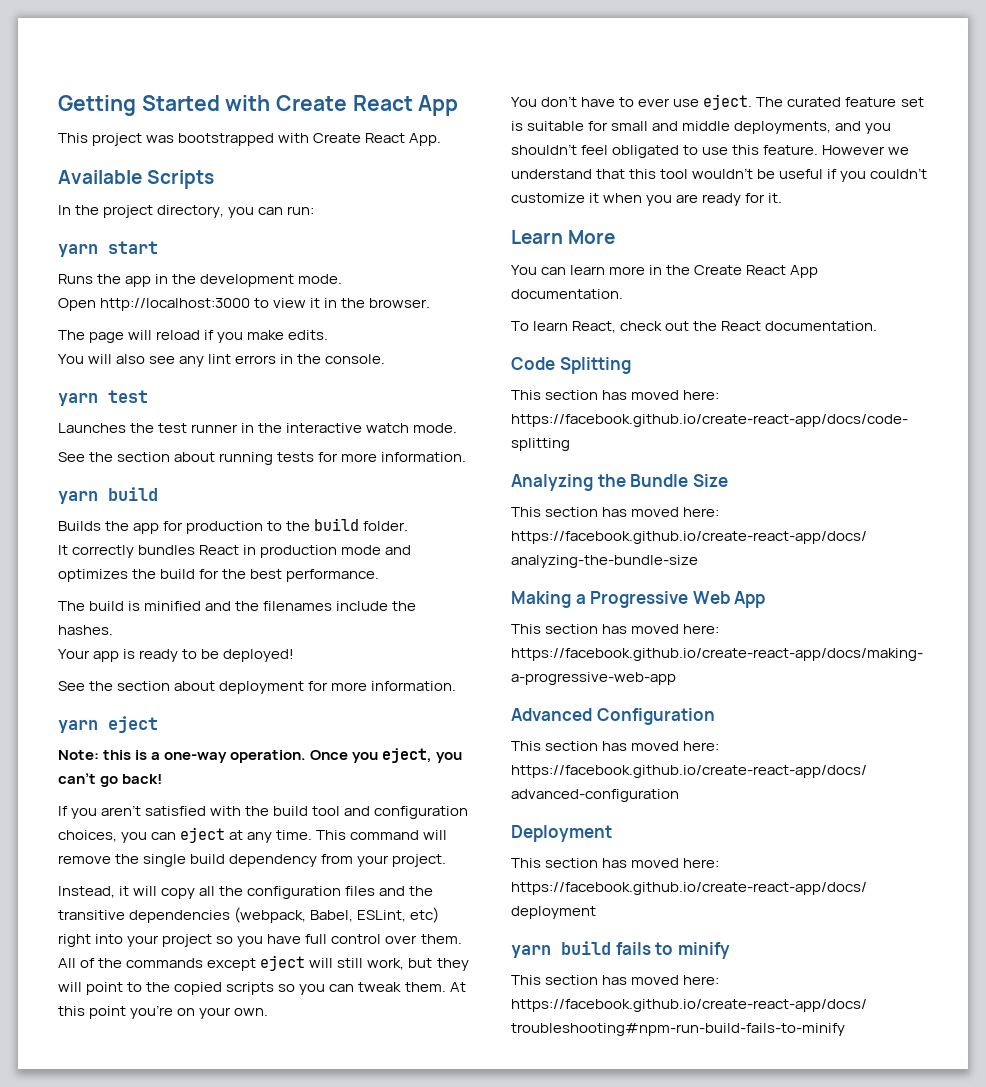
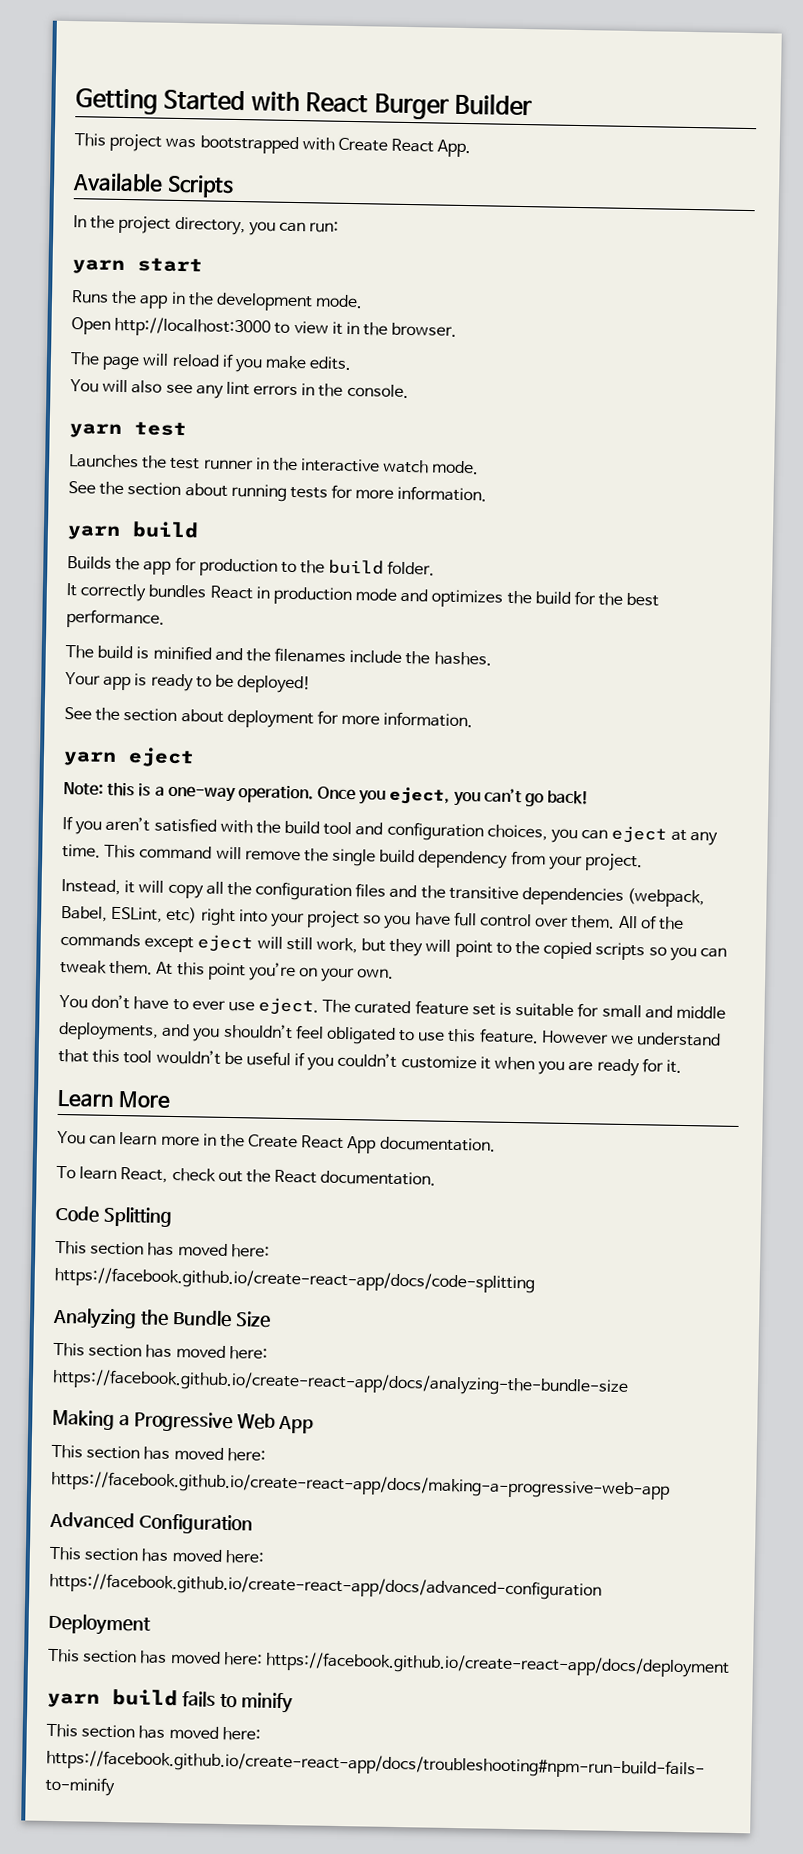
[276,95,459,116] Create React App -> [305,92,534,120] React Burger Builder

